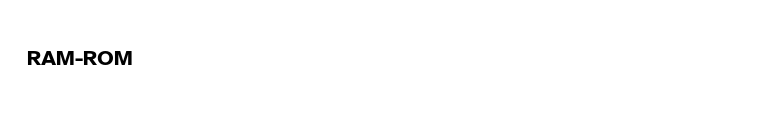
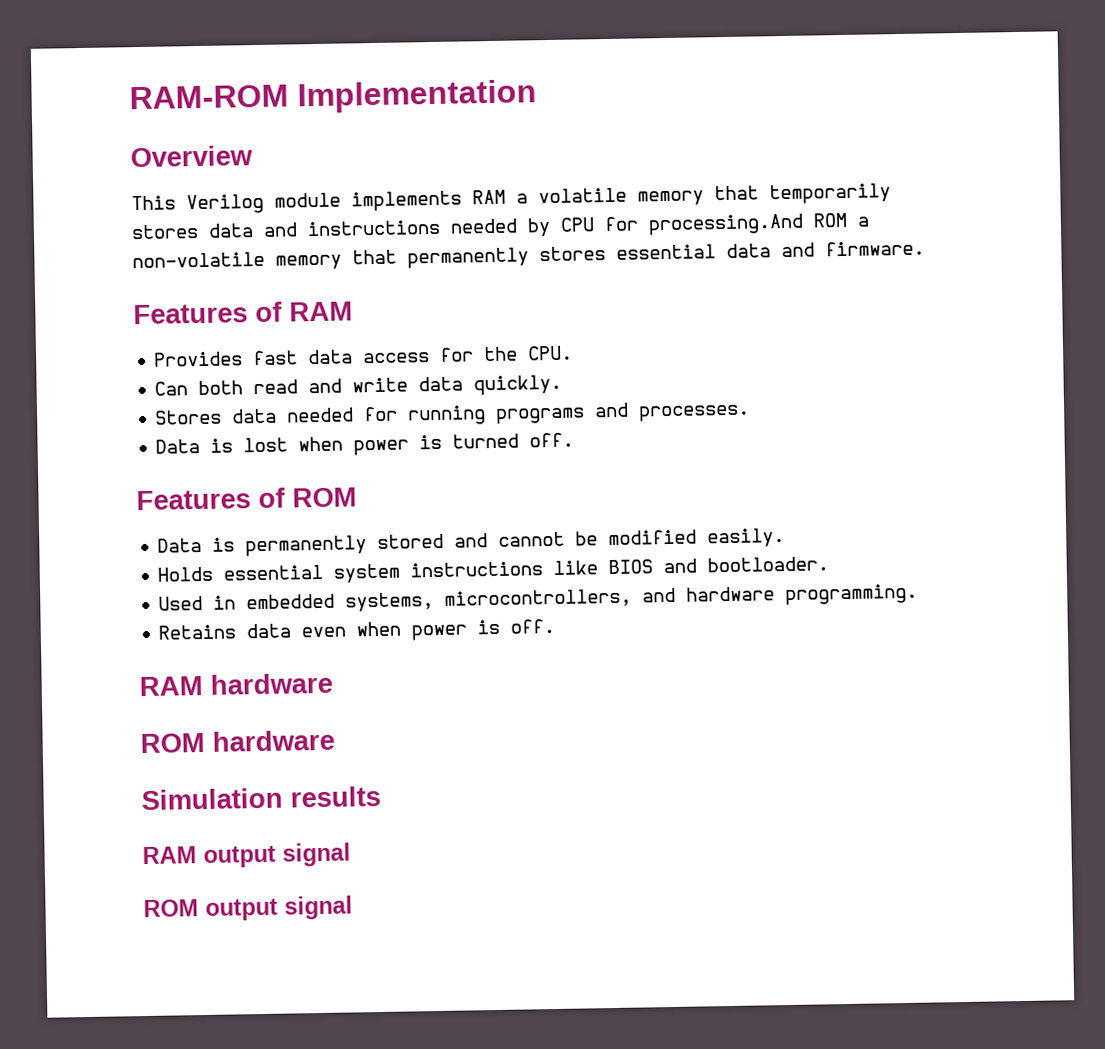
(133, 58) none -> [297,79,537,114] [130,145,253,168] [131,183,891,215] [131,212,869,240] [132,240,925,270] [133,301,353,325] [154,345,574,367] [154,374,563,396] [154,402,751,426] [155,432,575,456] [136,487,357,511] [157,528,786,557] [157,556,830,583] [158,583,919,612] [158,618,556,641] [139,672,333,697] [140,729,335,754] [141,785,381,811] [142,842,351,869] [143,895,353,921] Implementation // Overview // This Verilog module implements RAM a volatile memory that temporarily stores data and instructions needed by CPU for processing.And ROM a non-volatile memory that permanently stores essential data and firmware. // Features of RAM // Provides fast data access for the CPU. // Can both read and write data quickly. // Stores data needed for running programs and processes. // Data is lost when power is turned off. // Features of ROM // Data is permanently stored and cannot be modified easily. // Holds essential system instructions like BIOS and bootloader. // Used in embedded systems, microcontrollers, and hardware programming. // Retains data even when power is off. // RAM hardware // ROM hardware // Simulation results // RAM output signal // ROM output signal

